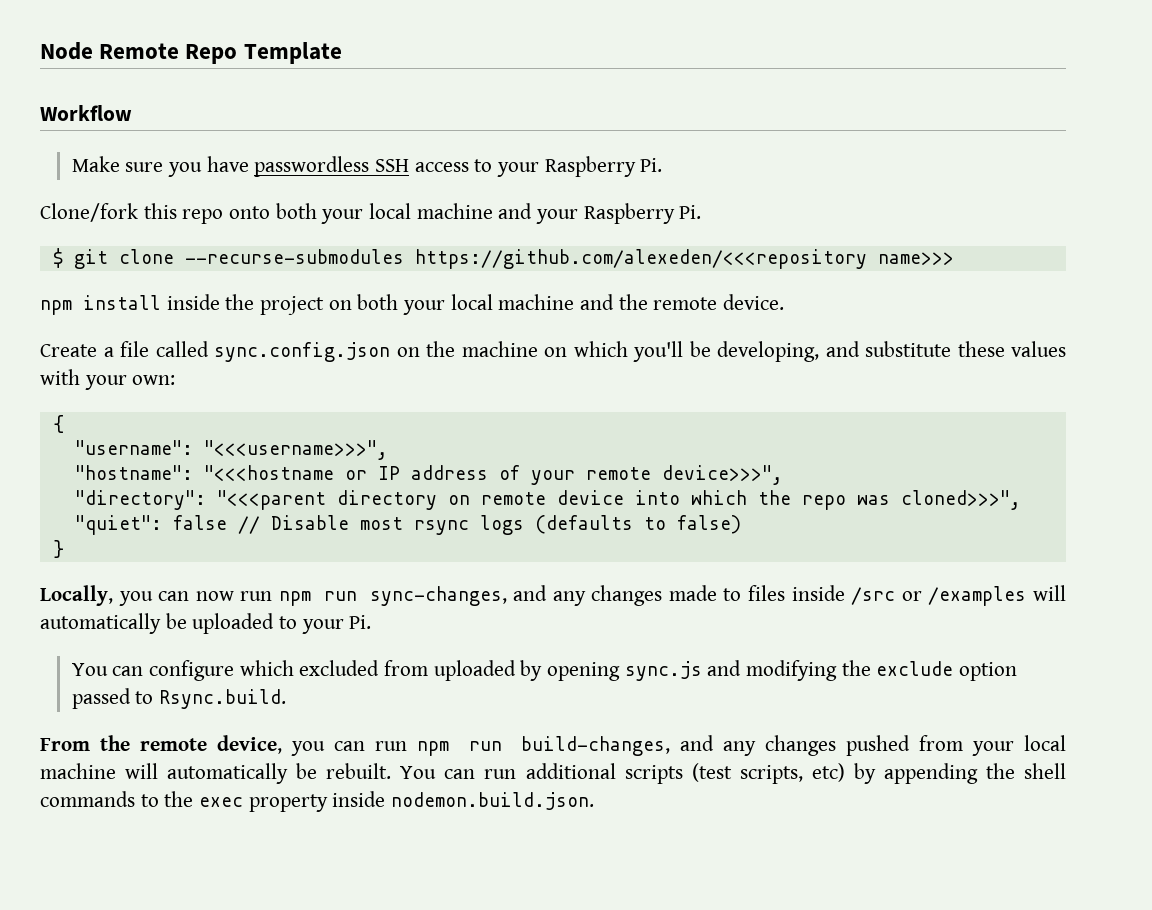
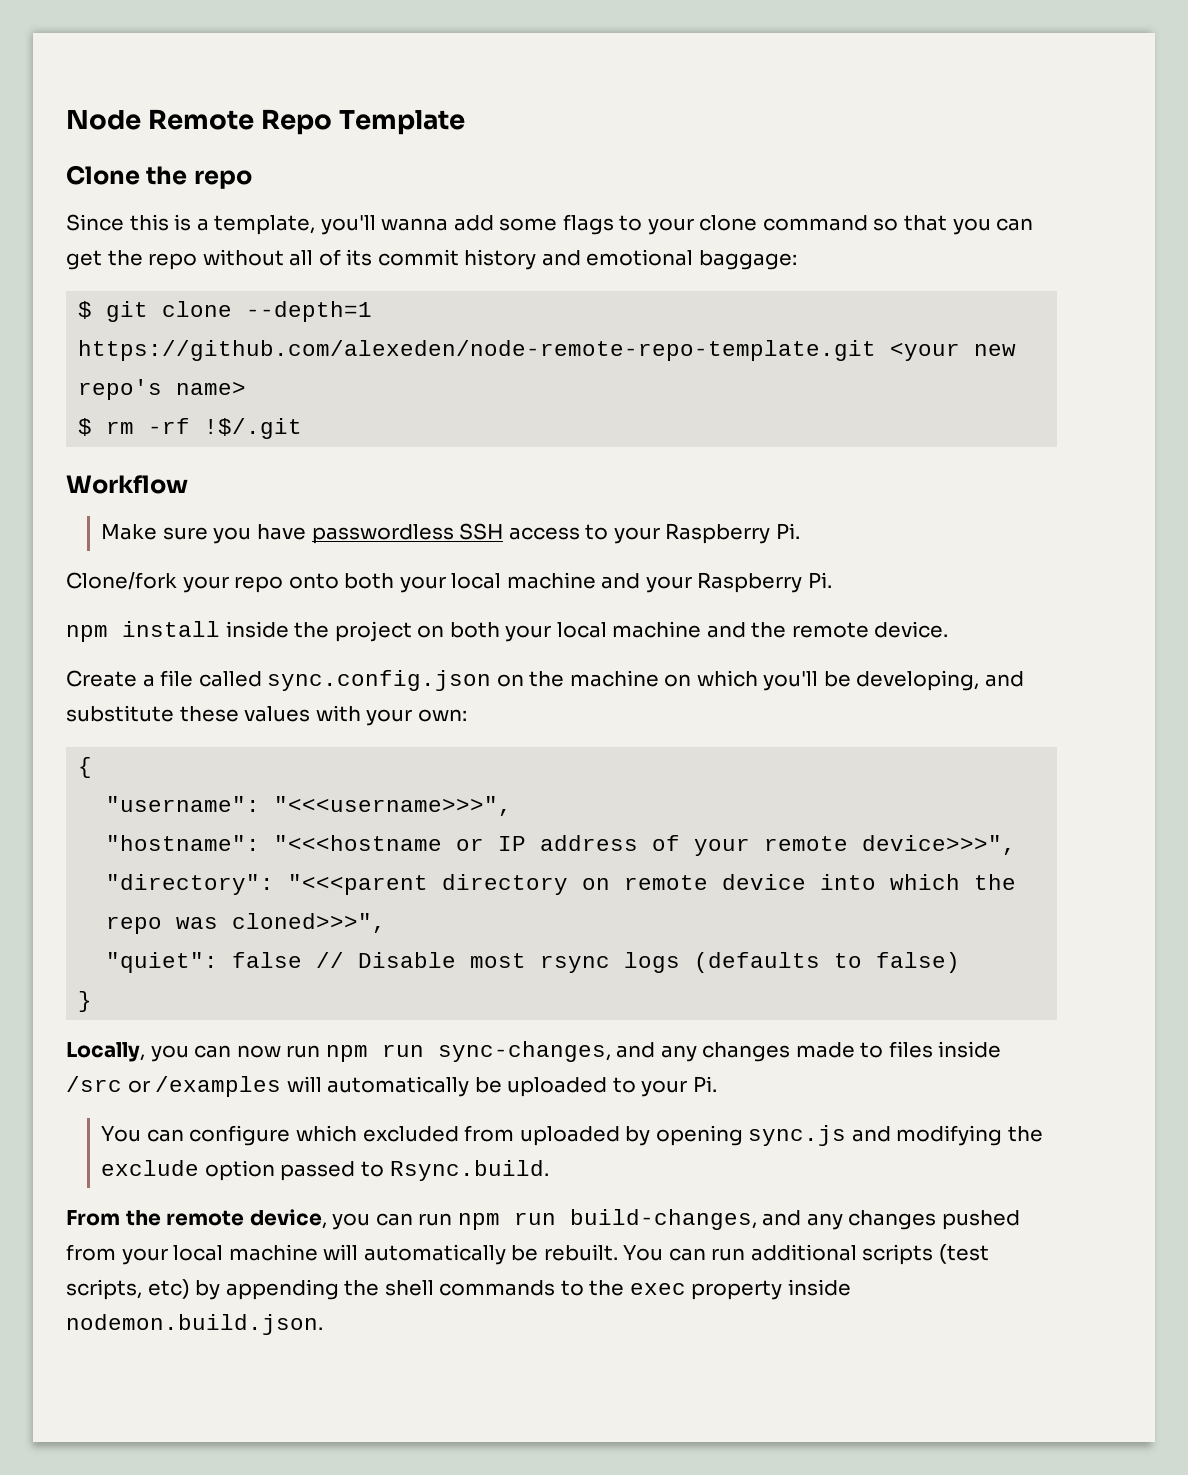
(342, 53) none -> [66,165,252,189] [66,214,1034,235] [66,249,797,270] [78,301,373,322] [78,340,1017,361] [78,379,247,400] [78,418,303,439] // Clone the repo // Since this is a template, you'll wanna add some flags to your clone command so that you can get the repo without all of its commit history and emotional baggage: // $ git clone --depth=1 https://github.com/alexeden/node-remote-repo-template.git <your new repo's name> // $ rm -rf !$/.git
[143,203,177,219] this -> [182,576,229,593] your
[52,248,954,269] // $ git clone --recurse-submodules https://github.com/alexeden/<<<repository name>>> -> (832, 580) none

